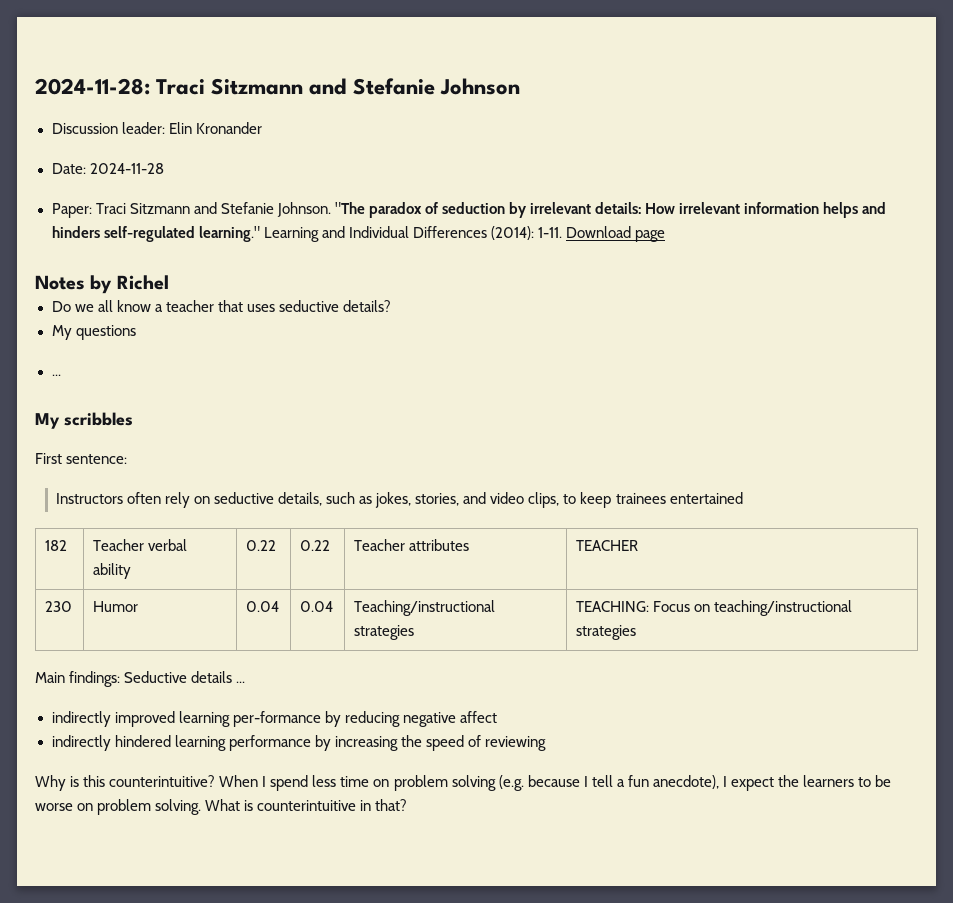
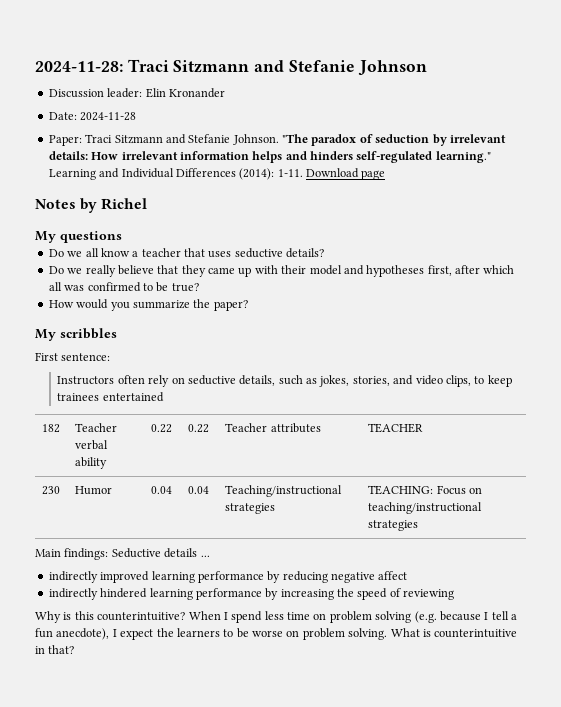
(169, 282) none -> [35,231,122,243] // My questions
[51,325,136,340] [51,374,61,376] My questions // ... -> [48,265,515,277] [48,282,199,292] [48,299,248,311] Do we really believe that they came up with their model and hypotheses first, after which all was confirmed to be true? // How would you summarize the paper?
[232,711,321,727] per-formance -> [197,571,264,583] performance

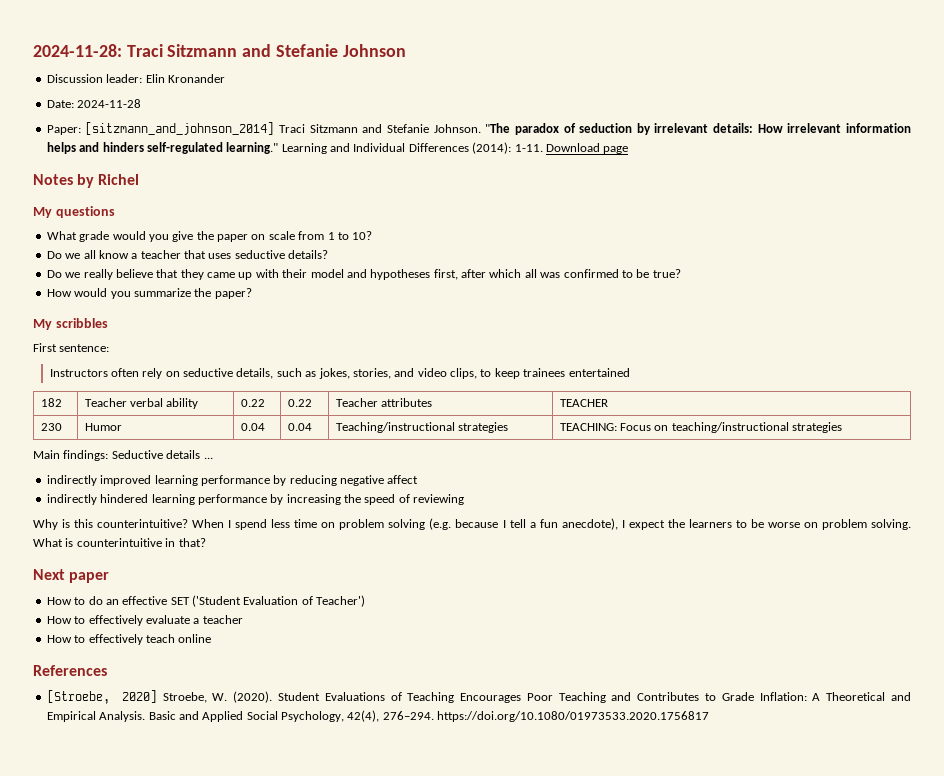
(82, 140) none -> [85,122,275,135] [sitzmann_and_johnson_2014]
(122, 237) none -> [46,231,373,242] // What grade would you give the paper on scale from 1 to 10?
(75, 649) none -> [33,569,110,583] [46,595,366,607] [46,615,243,626] [46,634,212,645] [33,665,107,676] [46,690,911,704] [46,710,710,722] // Next paper // How to do an effective SET ('Student Evaluation of Teacher') // How to effectively evaluate a teacher // How to effectively teach online // References // [Stroebe, 2020] Stroebe, W. (2020). Student Evaluations of Teaching Encourages Poor Teaching and Contributes to Grade Inflation: A Theoretical and Empirical Analysis. Basic and Applied Social Psychology, 42(4), 276–294. https://doi.org/10.1080/01973533.2020.1756817

